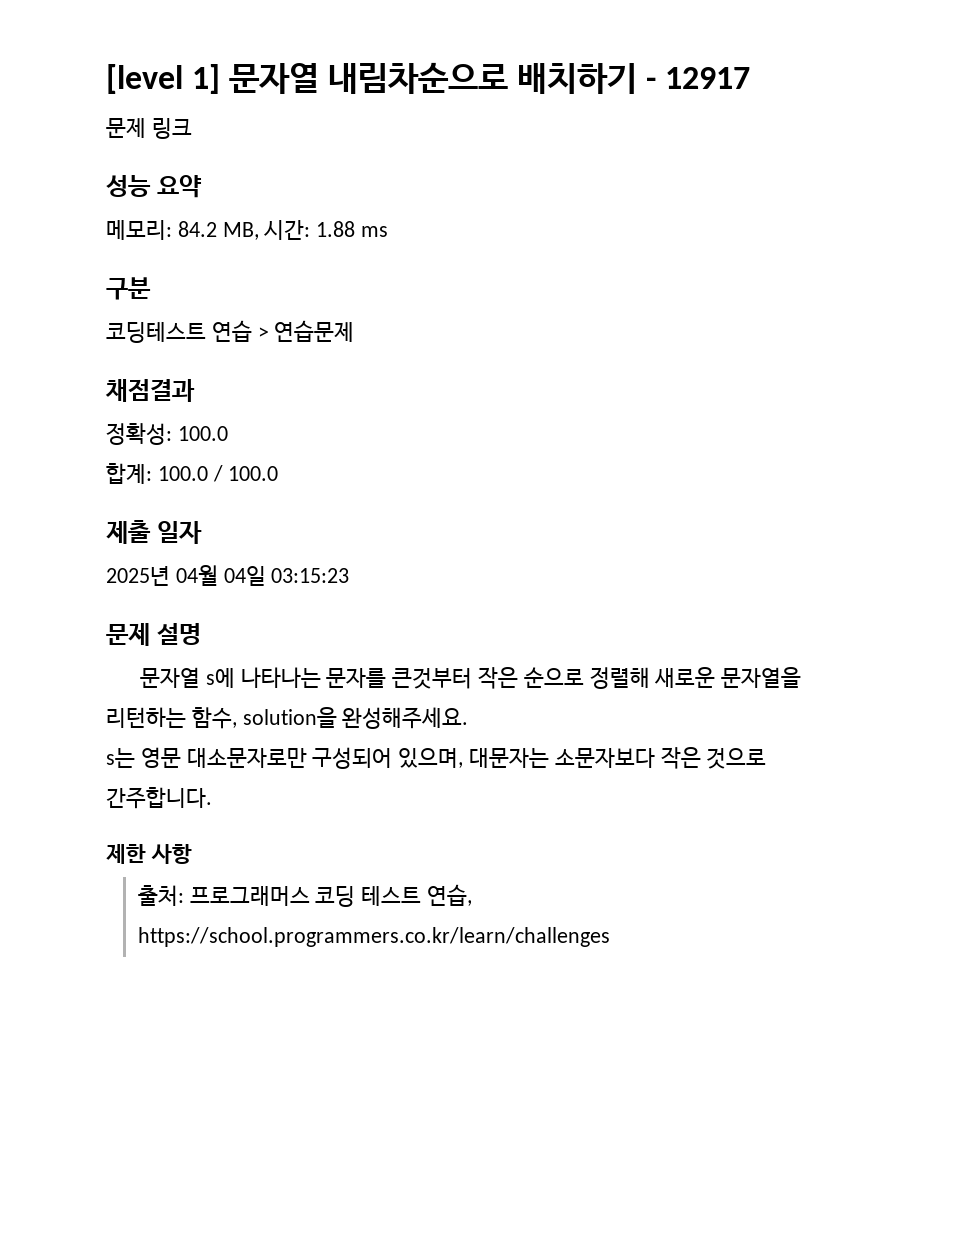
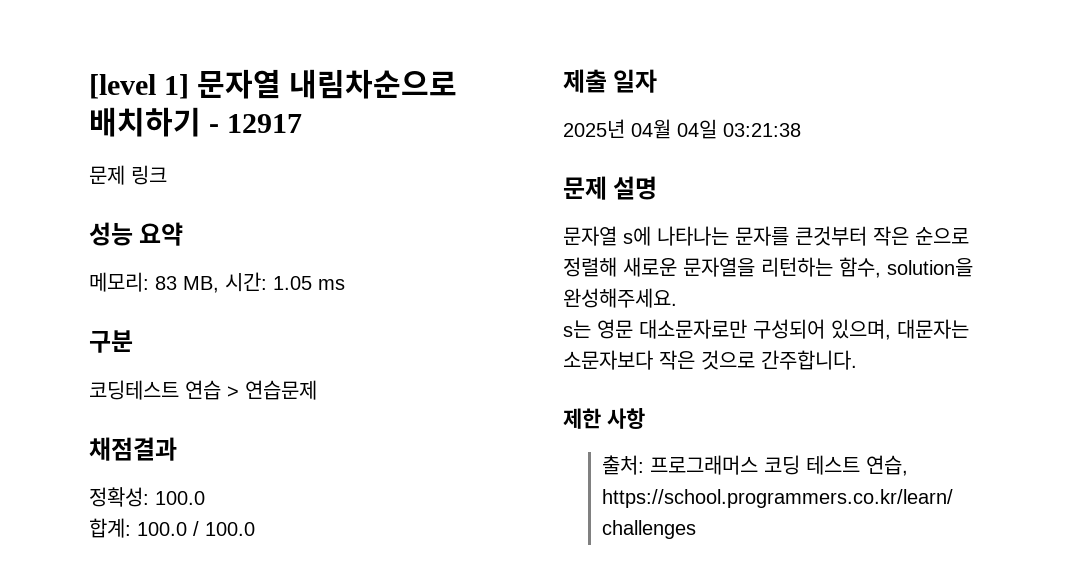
[177,221,217,237] 84.2 -> [155,276,177,290] 83
[316,221,356,237] 1.88 -> [273,276,312,290] 1.05
[271,568,350,583] 03:15:23 -> [723,123,801,137] 03:21:38

